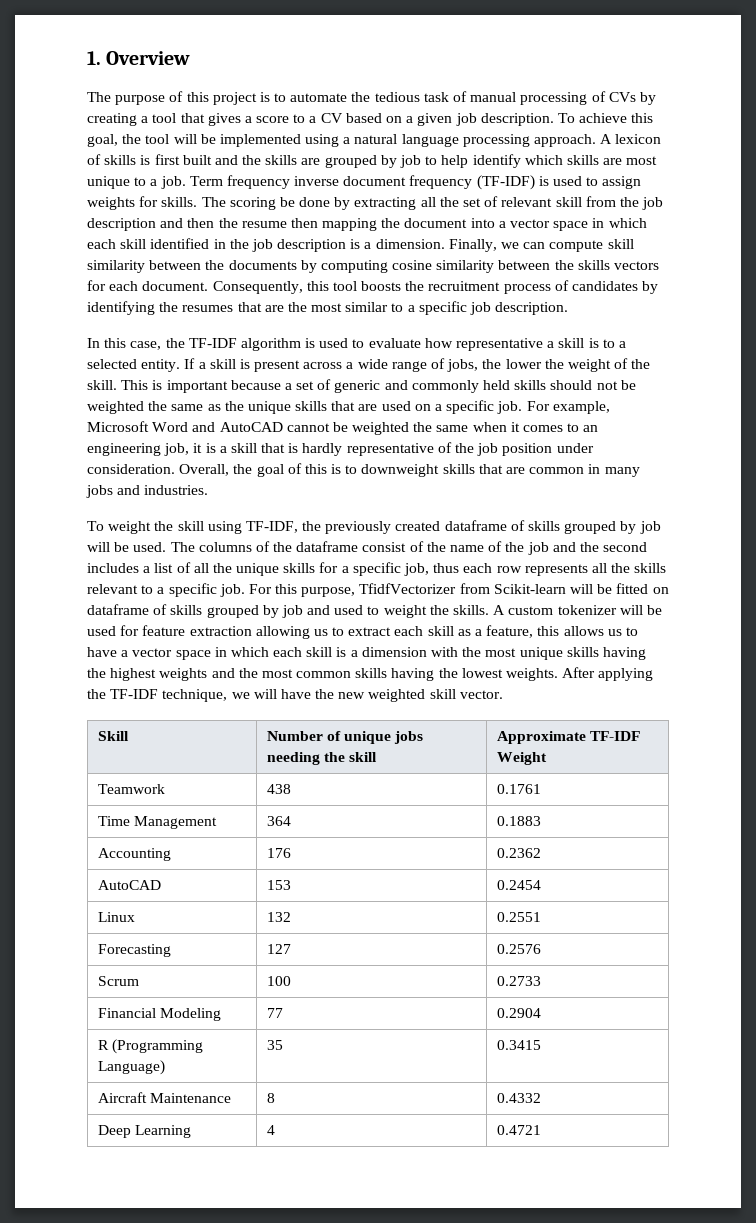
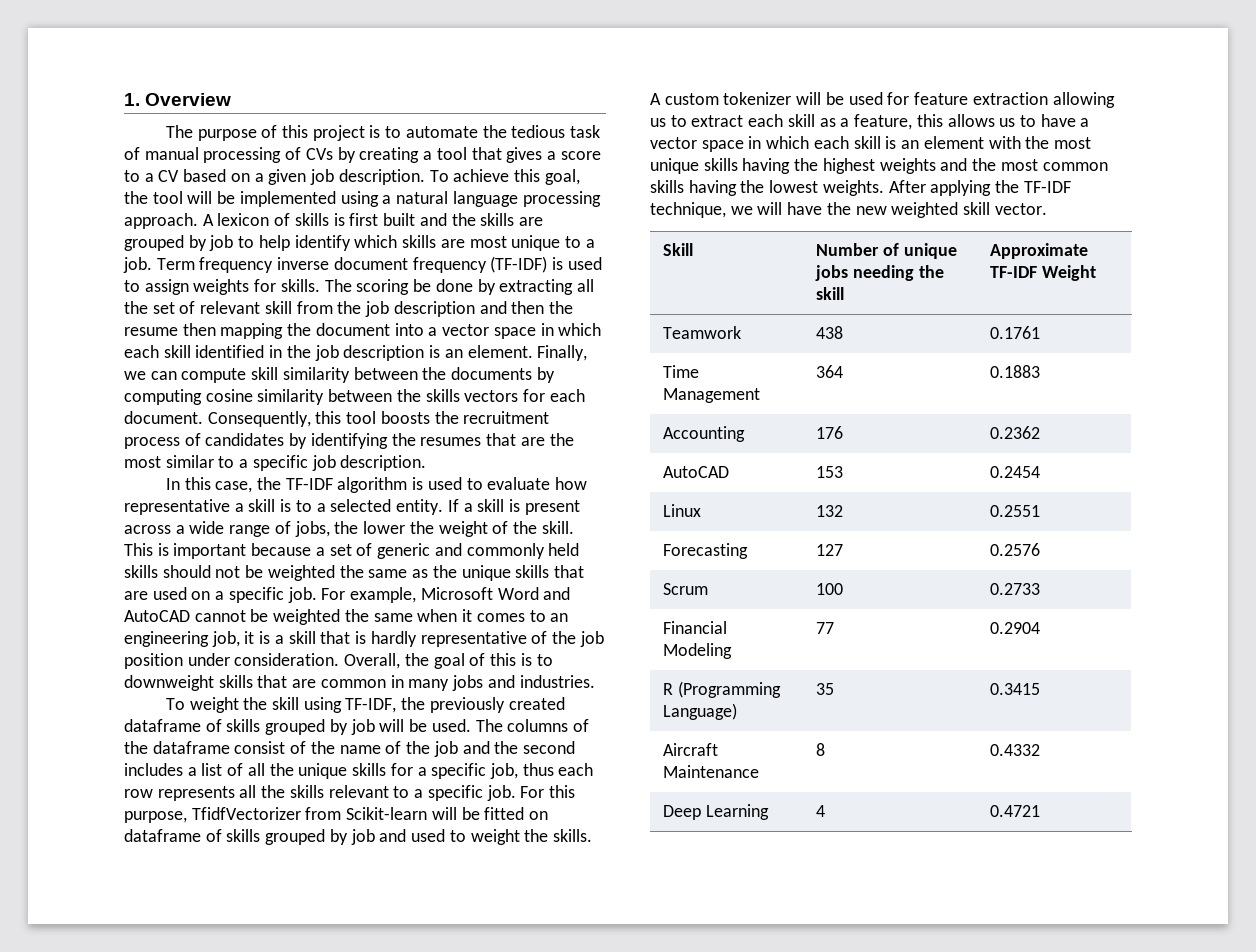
[364,239,445,249] a dimension. -> [444,345,533,358] an element.
[350,647,427,657] a dimension -> [901,136,984,149] an element

